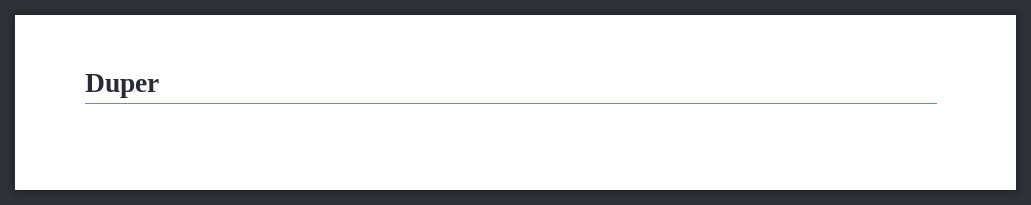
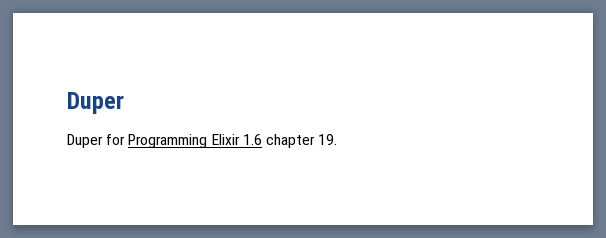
[85,74,159,98] Duper -> [67,92,124,114] [67,134,338,148] Duper // Duper for Programming Elixir 1.6 chapter 19.

